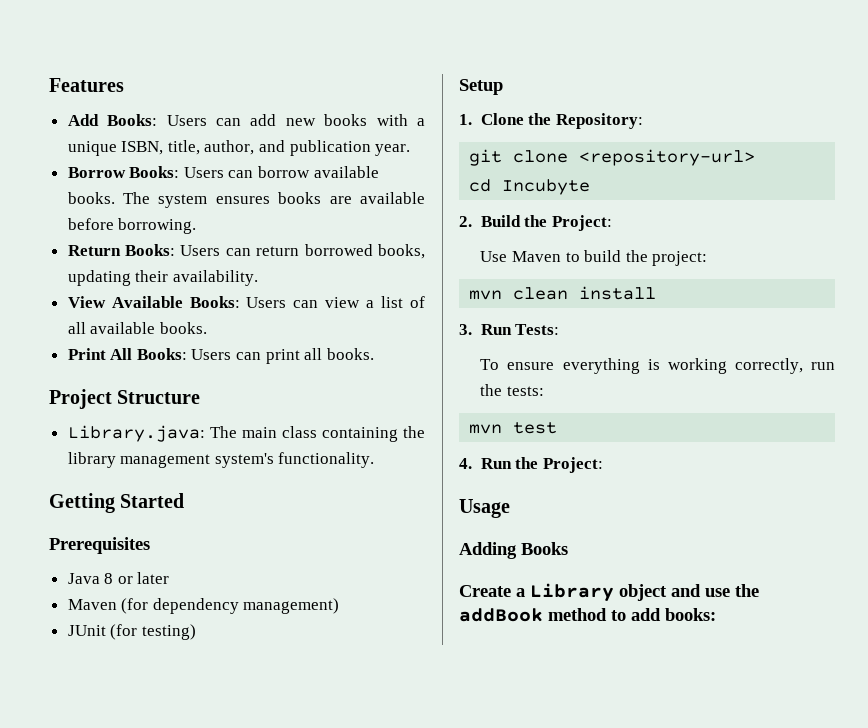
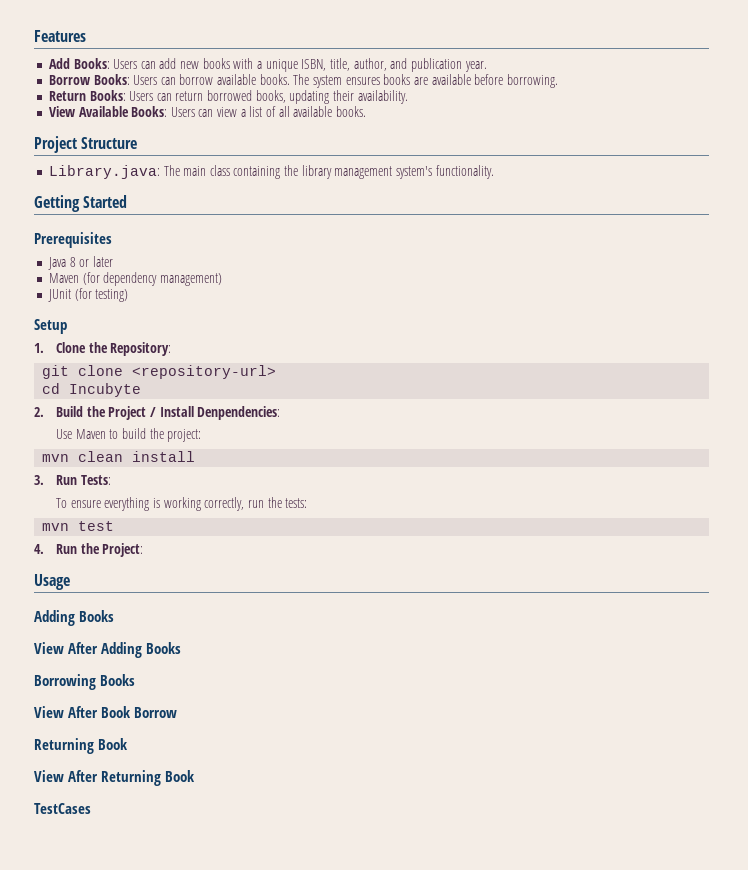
[67,348,374,364] // Print All Books: Users can print all books. -> (366, 111) none
[551,215,612,231] Project: -> [108,406,281,420] Project / Install Denpendencies:
[459,583,759,602] [459,608,716,622] Create a Library object and use the addBook method to add books: -> [34,642,181,658] [34,674,135,690] [34,706,177,718] [34,738,128,754] [34,770,195,786] [34,803,91,814] View After Adding Books // Borrowing Books // View After Book Borrow // Returning Book // View After Returning Book // TestCases

